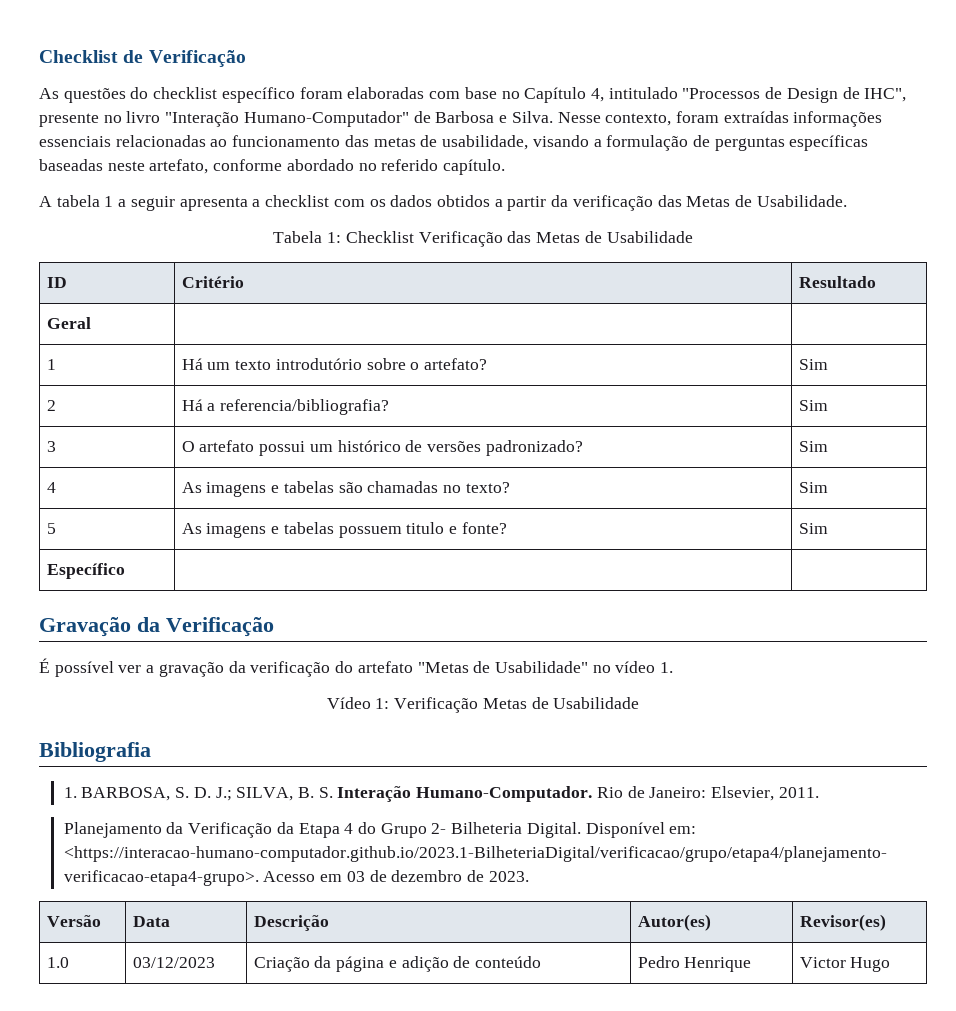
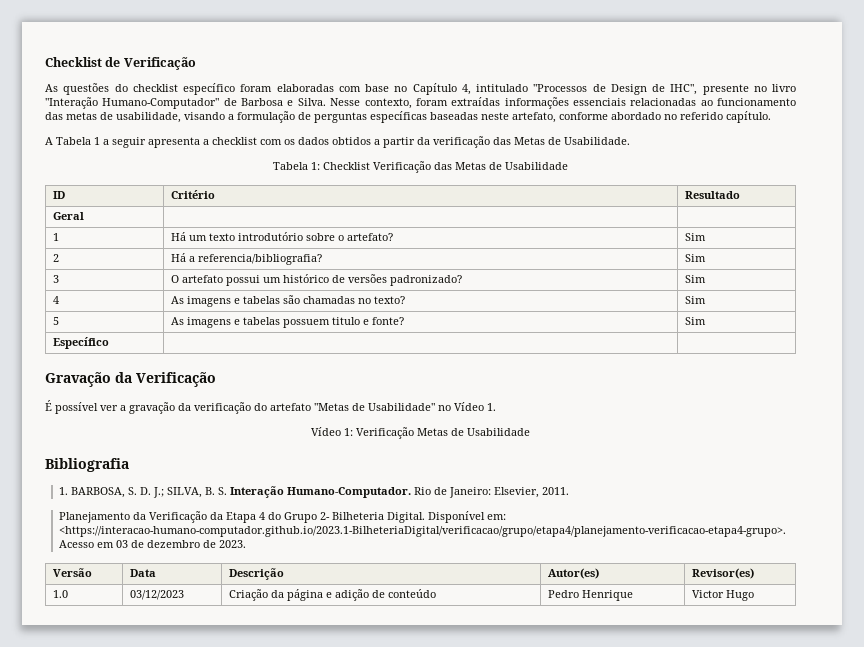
[56,195,100,207] tabela -> [56,137,91,145] Tabela
[615,661,656,673] vídeo -> [454,402,484,411] Vídeo

